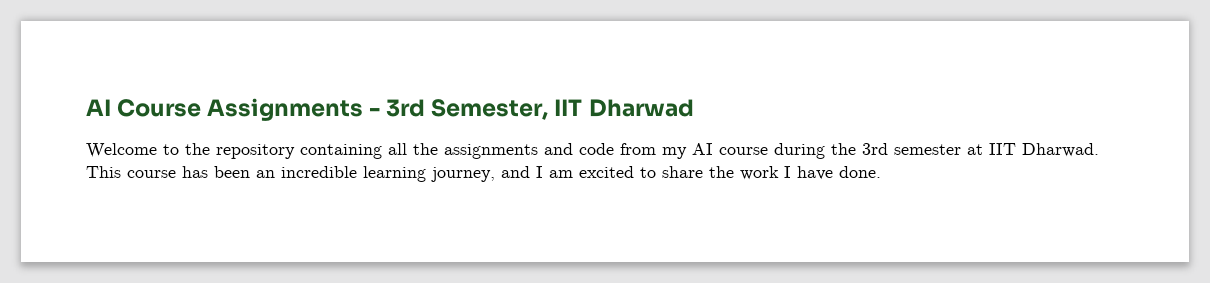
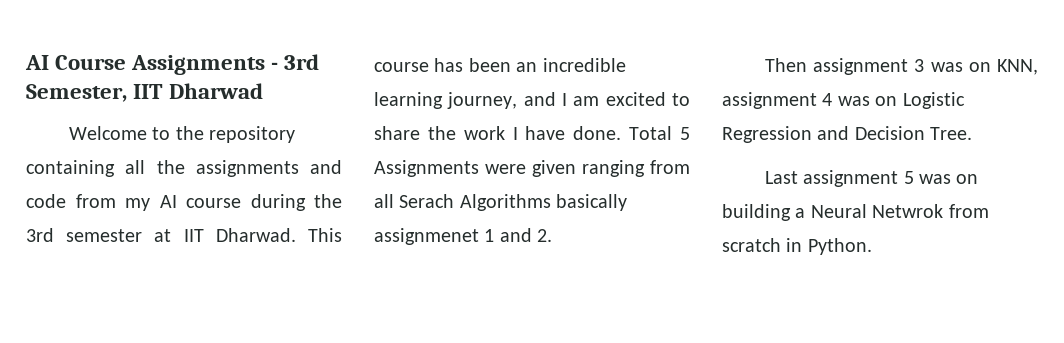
(881, 172) none -> [629,126,690,140] [374,160,690,177] [374,194,628,211] [374,228,553,245] [764,58,1038,75] [722,92,965,109] [722,126,973,143] [764,170,979,187] [722,204,989,221] [722,238,872,255] Total 5 Assignments were given ranging from all Serach Algorithms basically assignmenet 1 and 2. // Then assignment 3 was on KNN, assignment 4 was on Logistic Regression and Decision Tree. // Last assignment 5 was on building a Neural Netwrok from scratch in Python.

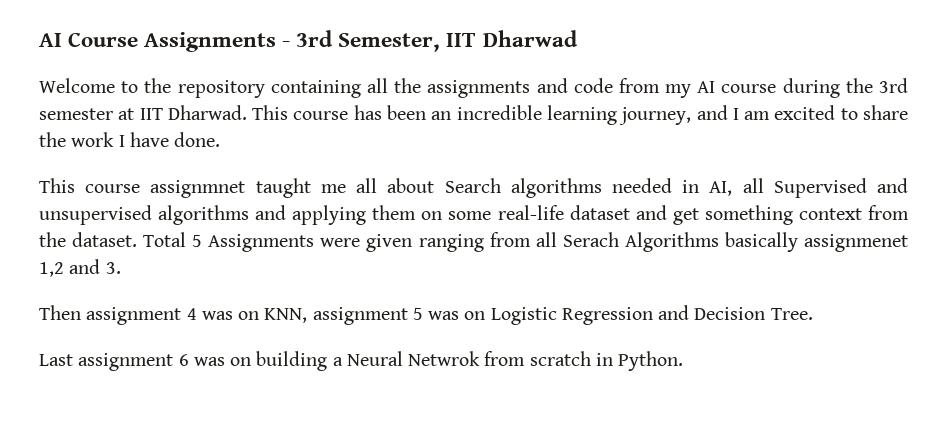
(622, 133) none -> [39,178,908,198] [39,205,910,225] [39,232,138,247] // This course assignmnet taught me all about Search algorithms needed in AI, all Supervised and unsupervised algorithms and applying them on some real-life dataset and get something context from the dataset.
[484,228,553,242] 1 and 2. -> [39,259,121,277] 1,2 and 3.
[914,59,925,72] 3 -> [186,308,197,320] 4
[822,93,833,106] 4 -> [412,308,423,320] 5
[903,171,914,184] 5 -> [178,354,189,366] 6

